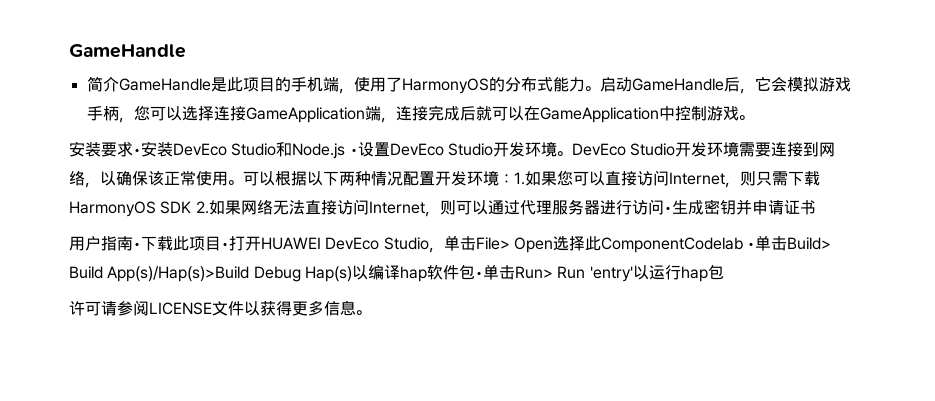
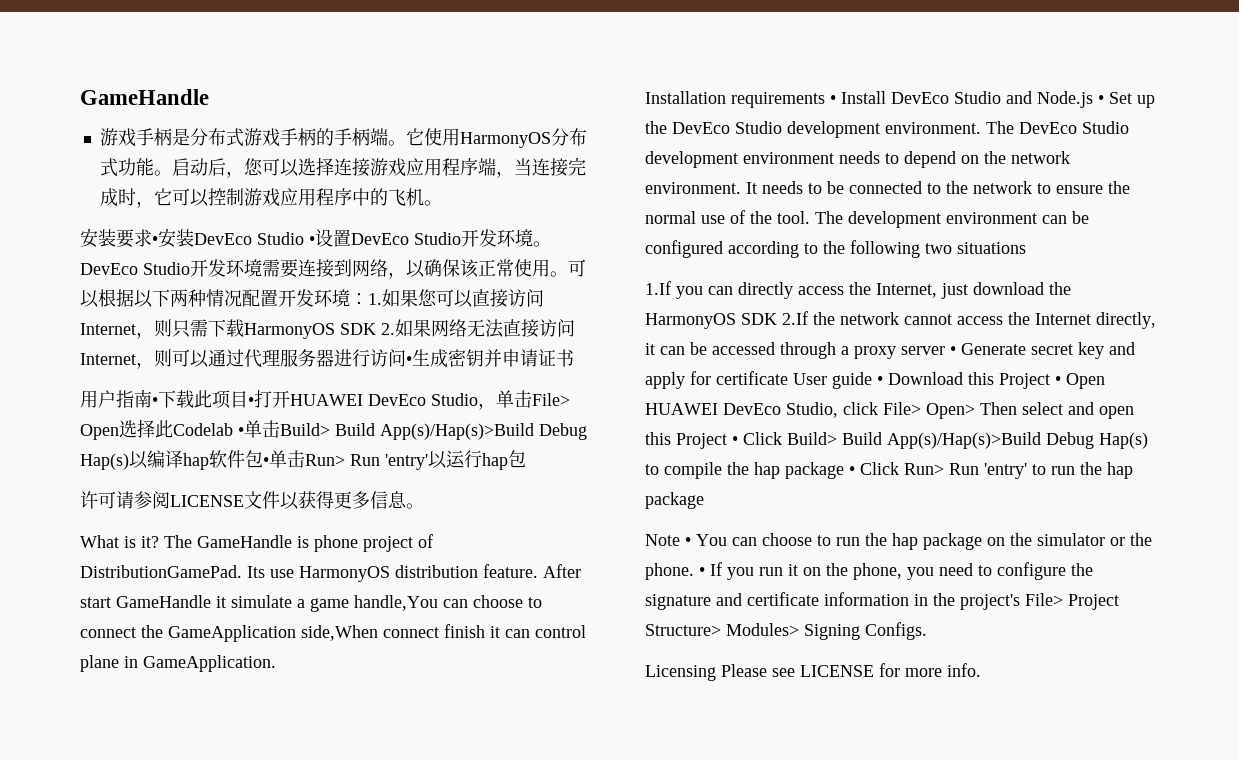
[86,76,851,94] [86,105,739,123] 简介GameHandle是此项目的手机端，使用了HarmonyOS的分布式能力。启动GameHandle后，它会模拟游戏手柄，您可以选择连接GameApplication端，连接完成后就可以在GameApplication中控制游戏 -> [99,128,587,148] [99,157,586,178] [99,188,424,208] 游戏手柄是分布式游戏手柄的手柄端。它使用HarmonyOS分布式功能。启动后，您可以选择连接游戏应用程序端，当连接完成时，它可以控制游戏应用程序中的飞机
[276,142,346,159] 和Node.js -> (304, 238) none
[600,237,743,253] ComponentCodelab -> [173,423,233,436] Codelab
(371, 312) none -> [80,534,433,552] [80,564,581,582] [80,595,542,612] [80,624,586,642] [80,655,276,672] [645,91,1155,108] [645,121,1129,138] [645,151,1070,168] [645,181,1130,194] [645,210,1089,228] [645,240,1026,258] [645,281,1071,299] [645,311,1156,329] [645,342,1135,359] [645,371,1105,389] [645,402,1134,419] [645,432,1148,449] [645,462,1133,479] [645,492,704,509] [645,533,1152,550] [645,562,1093,580] [645,592,1119,610] [645,622,927,640] [645,663,981,681] // What is it? The GameHandle is phone project of DistributionGamePad. Its use HarmonyOS distribution feature. After start GameHandle it simulate a game handle,You can choose to connect the GameApplication side,When connect finish it can control plane in GameApplication. // Installation requirements • Install DevEco Studio and Node.js • Set up the DevEco Studio development environment. The DevEco Studio development environment needs to depend on the network environment. It needs to be connected to the network to ensure the normal use of the tool. The development environment can be configured according to the following two situations // 1.If you can directly access the Internet, just download the HarmonyOS SDK 2.If the network cannot access the Internet directly, it can be accessed through a proxy server • Generate secret key and apply for certificate User guide • Download this Project • Open HUAWEI DevEco Studio, click File> Open> Then select and open this Project • Click Build> Build App(s)/Hap(s)>Build Debug Hap(s) to compile the hap package • Click Run> Run 'entry' to run the hap package // Note • You can choose to run the hap package on the simulator or the phone. • If you run it on the phone, you need to configure the signature and certificate information in the project's File> Project Structure> Modules> Signing Configs. // Licensing Please see LICENSE for more info.

